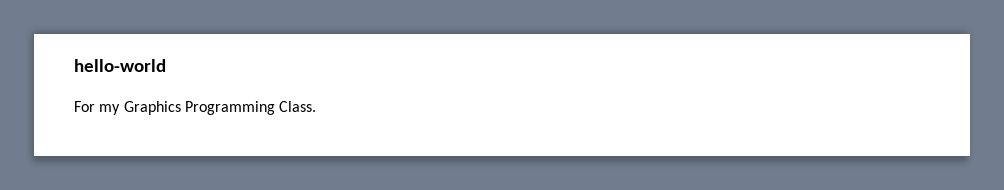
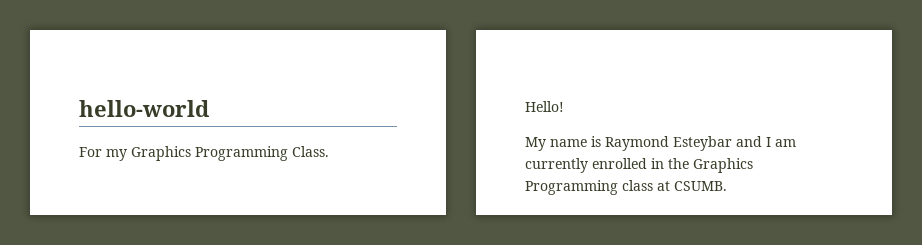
(317, 106) none -> [525,101,564,112] [525,136,796,151] [525,158,753,173] [525,180,727,195] // Hello! // My name is Raymond Esteybar and I am currently enrolled in the Graphics Programming class at CSUMB.

